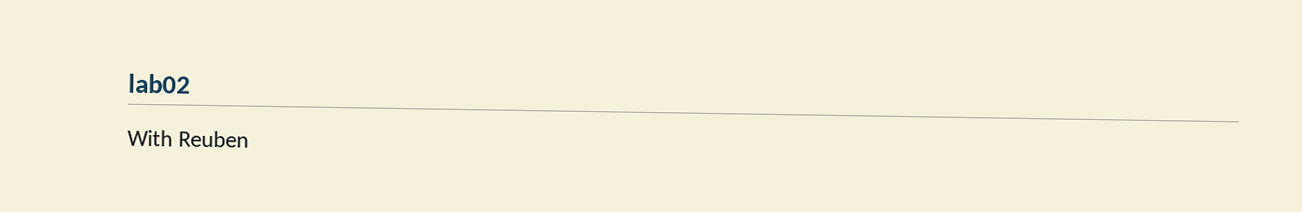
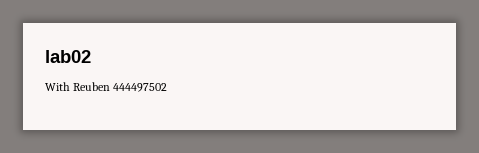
(250, 139) none -> [113,83,168,92] 444497502

